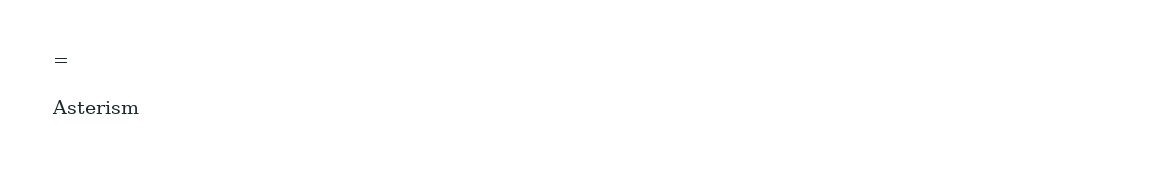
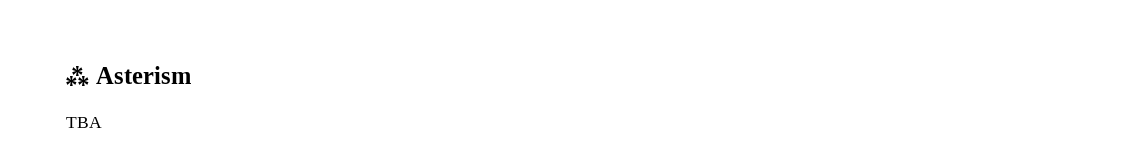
[53,58,69,67] [52,100,139,114] = // Asterism -> [66,66,191,86] [66,117,102,128] ⁂ Asterism // TBA

